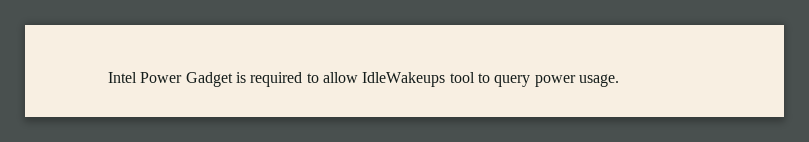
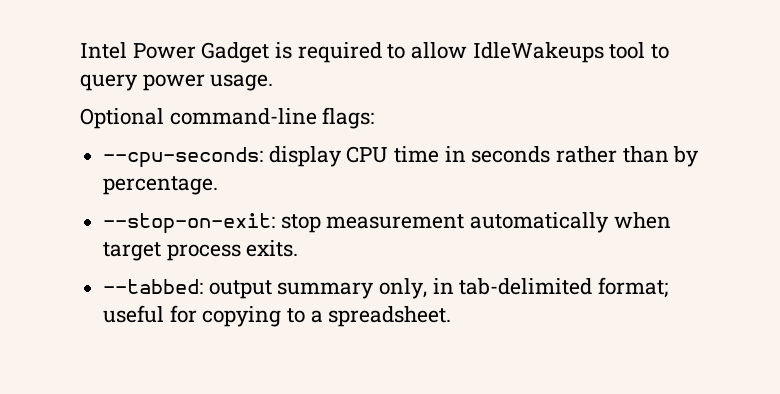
(619, 80) none -> [80,107,375,129] [103,146,700,168] [103,176,219,195] [103,212,671,234] [103,240,299,261] [103,277,669,299] [103,305,452,327] // Optional command-line flags: // --cpu-seconds: display CPU time in seconds rather than by percentage. // --stop-on-exit: stop measurement automatically when target process exits. // --tabbed: output summary only, in tab-delimited format; useful for copying to a spreadsheet.

